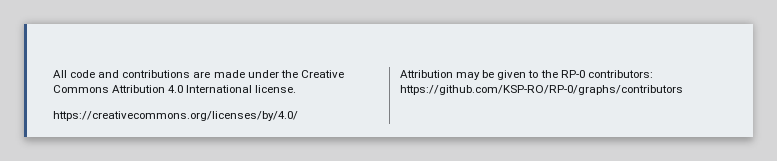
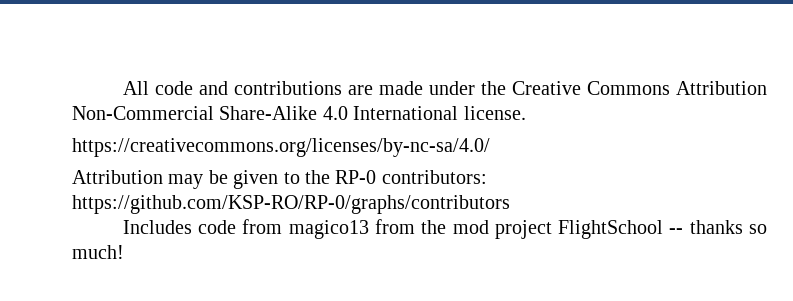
(166, 89) none -> [72,106,318,120] Non-Commercial Share-Alike
[53,111,298,121] https://creativecommons.org/licenses/by/4.0/ -> [72,138,490,157] https://creativecommons.org/licenses/by-nc-sa/4.0/
(683, 90) none -> [122,219,767,239] [72,245,124,259] // Includes code from magico13 from the mod project FlightSchool -- thanks so much!

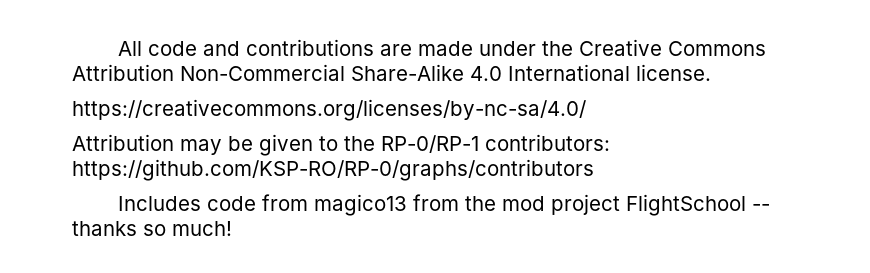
[335,170,377,184] RP-0 -> [381,135,479,153] RP-0/RP-1

